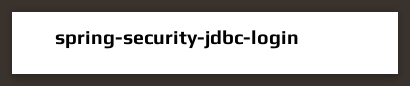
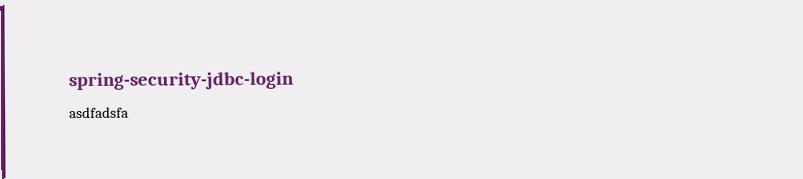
(299, 39) none -> [69,106,129,119] // asdfadsfa

